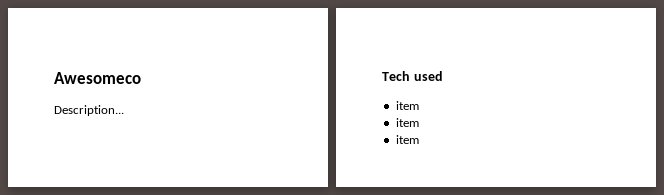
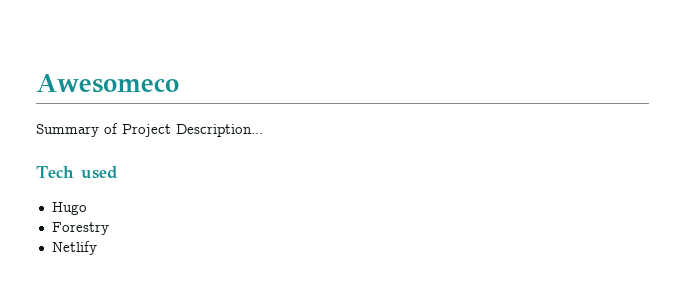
(141, 78) none -> [36,123,171,137] Summary of Project
[395,101,419,110] [395,118,419,127] [395,135,419,144] item // item // item -> [51,202,87,215] [51,222,109,235] [51,241,97,255] Hugo // Forestry // Netlify

